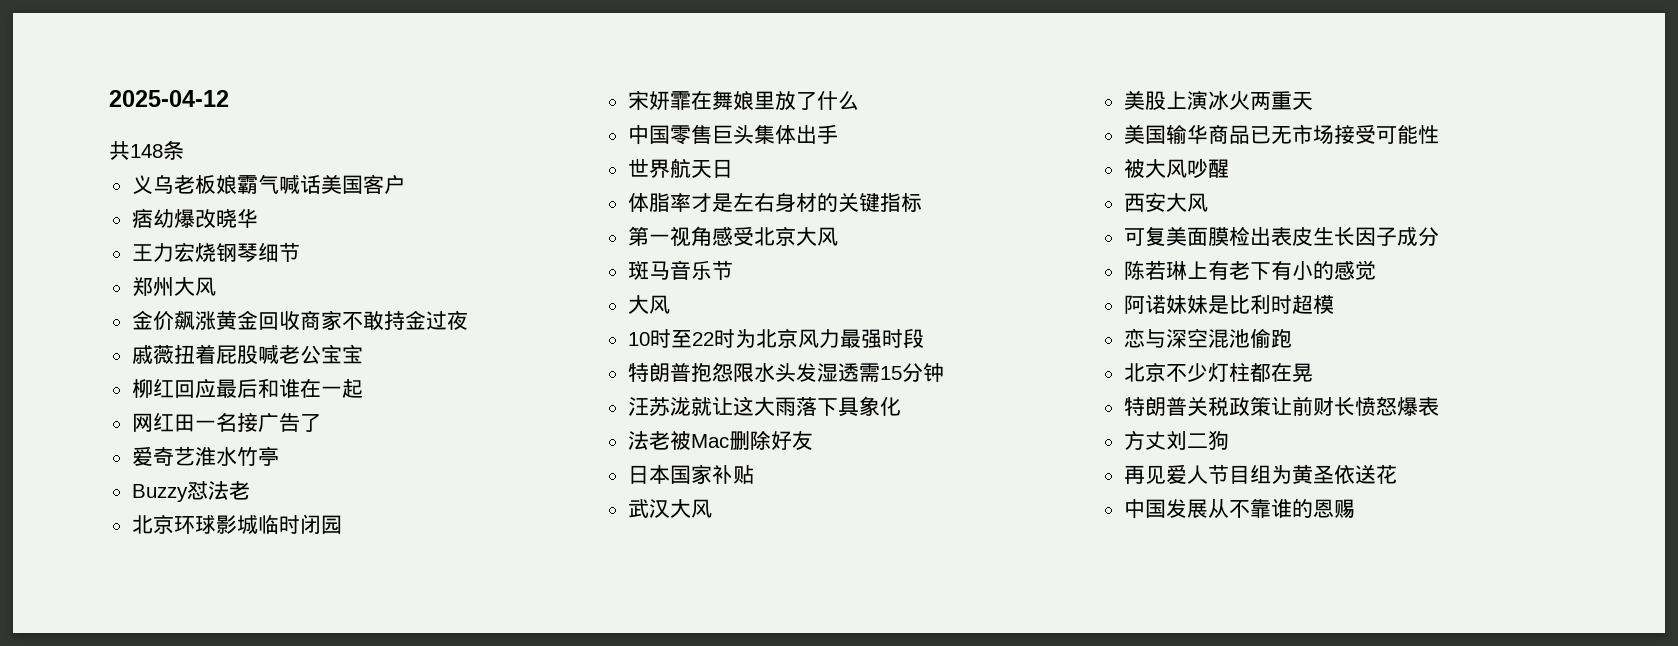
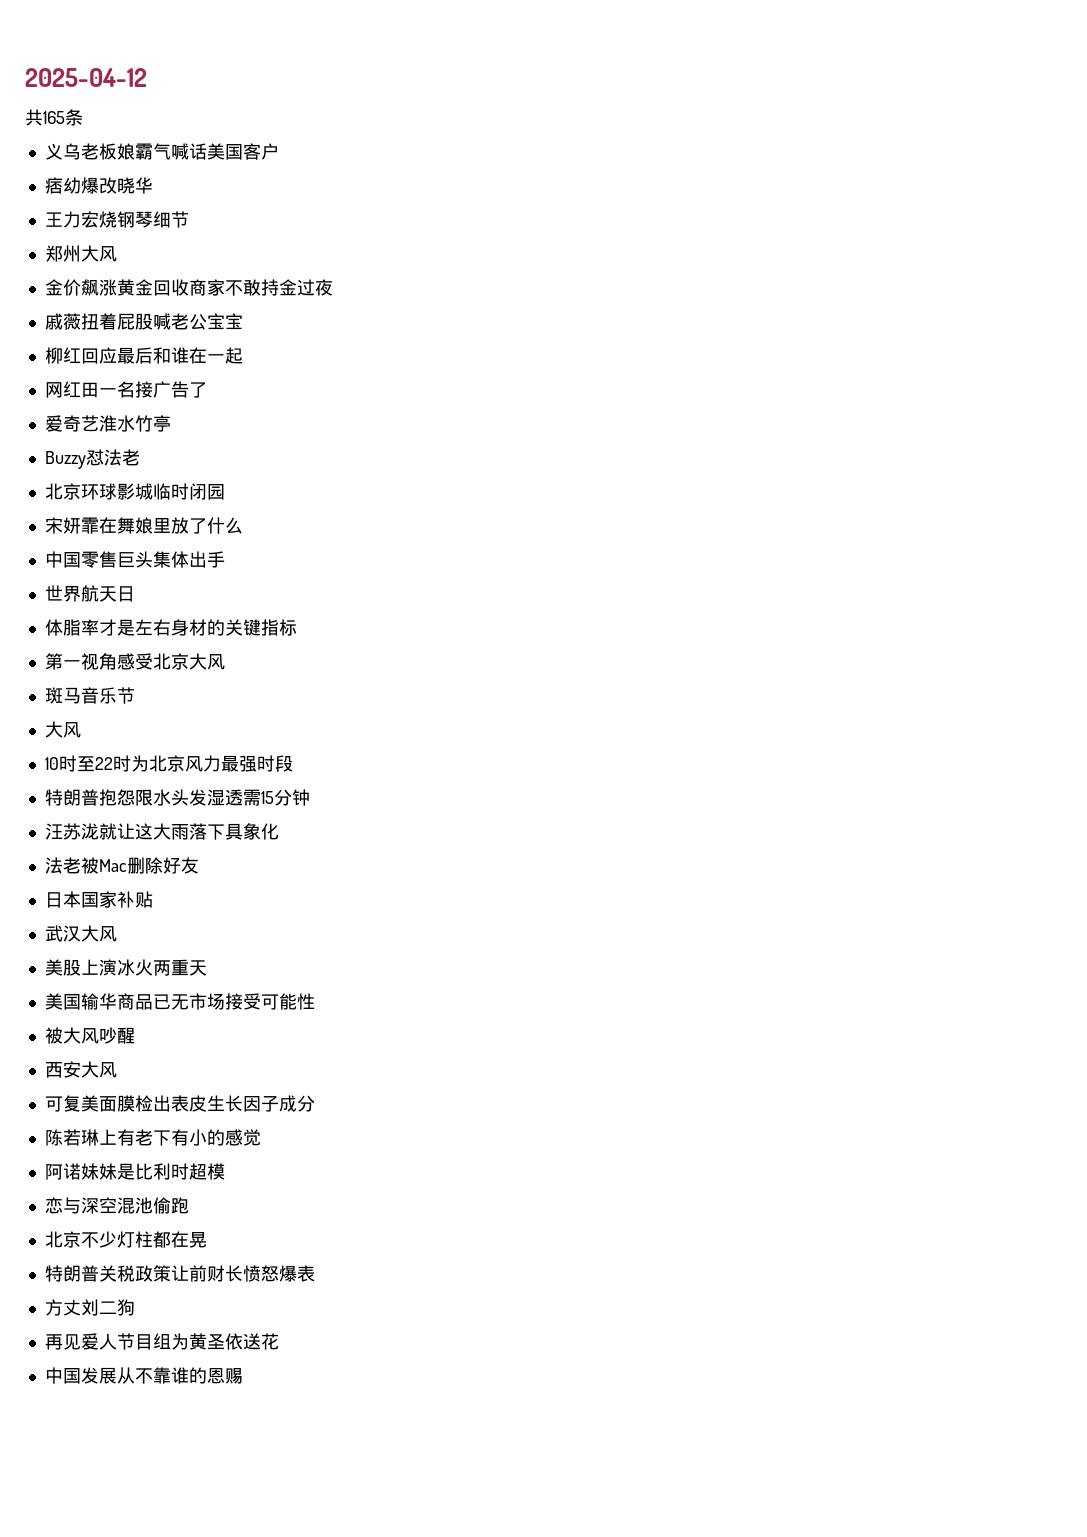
[130,144,163,158] 148 -> [43,111,65,124] 165

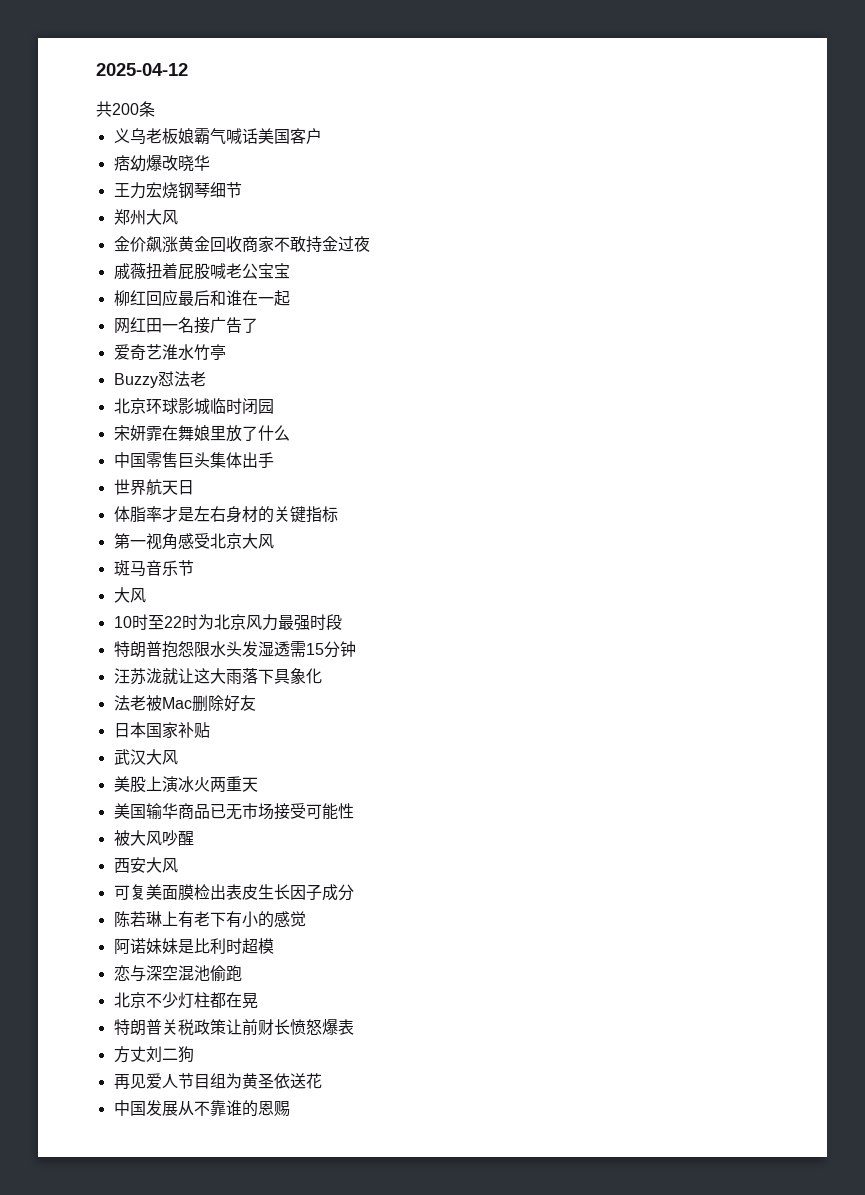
[43,111,65,124] 165 -> [112,103,139,115] 200

